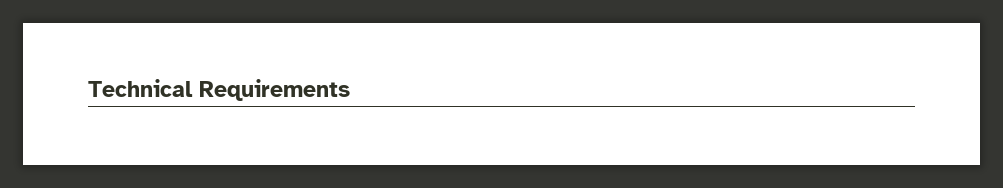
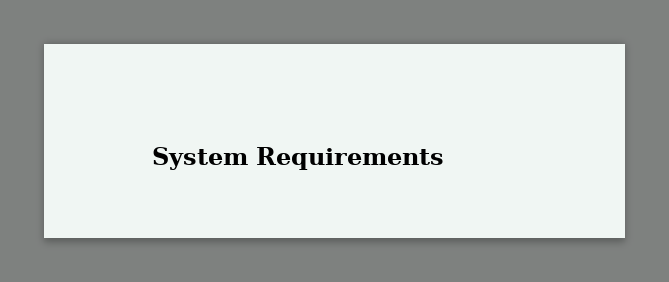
[88,79,193,97] Technical -> [152,147,248,170] System

